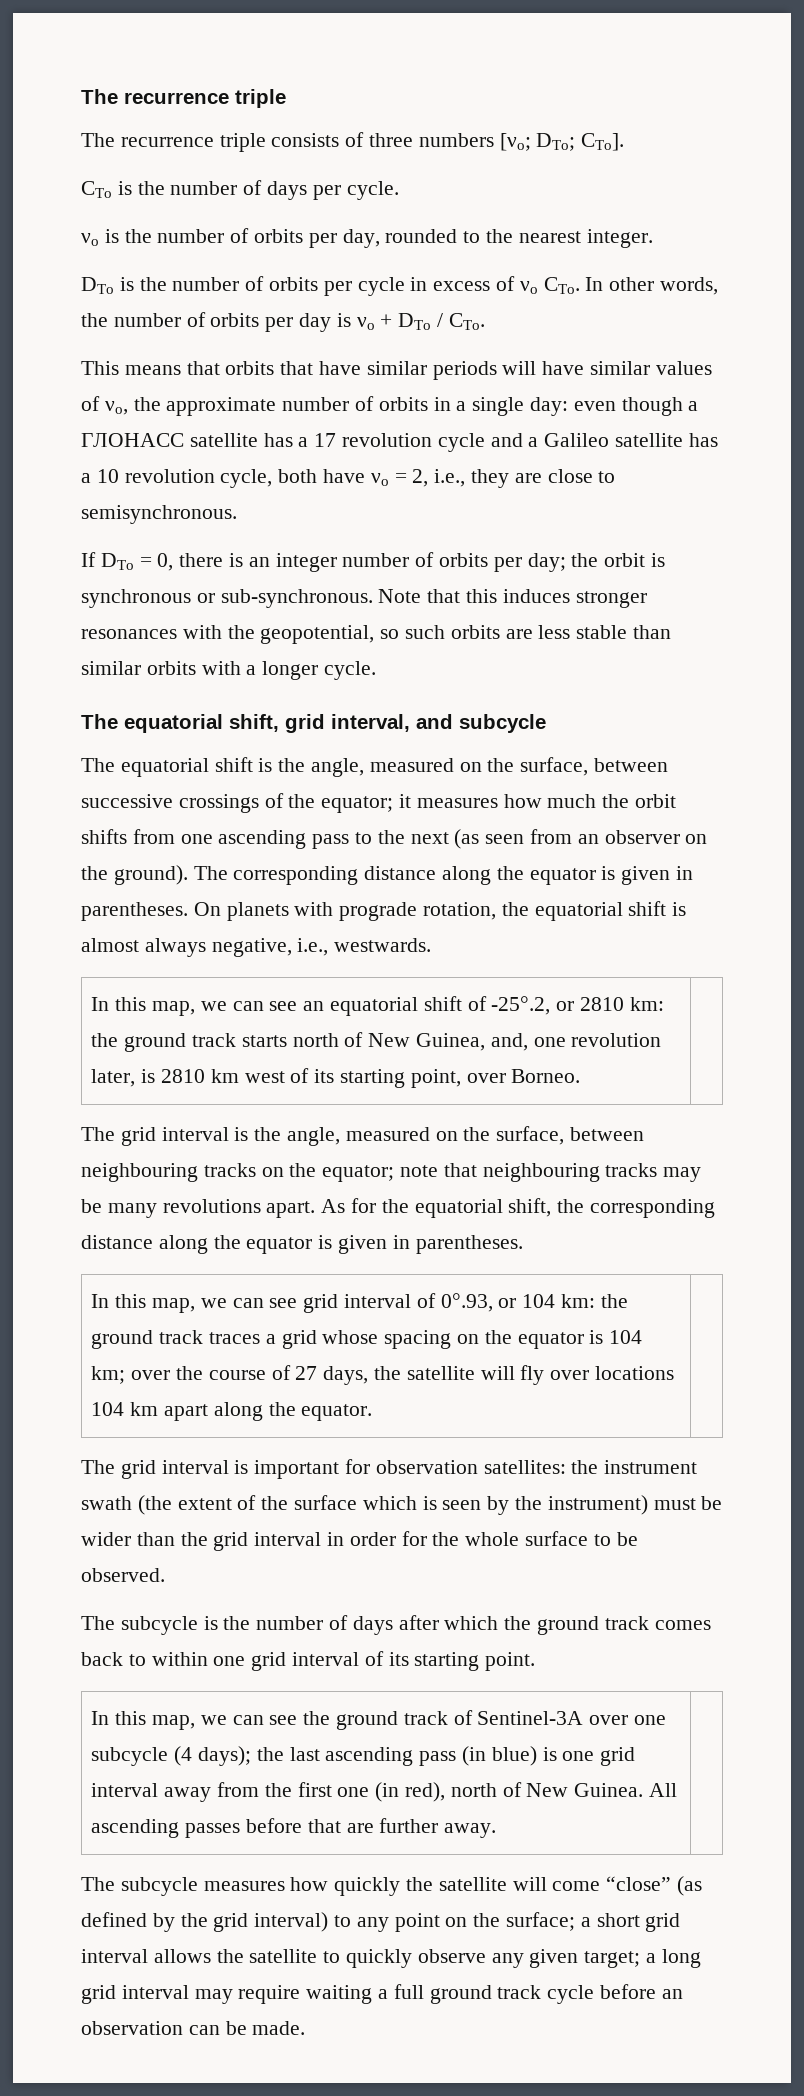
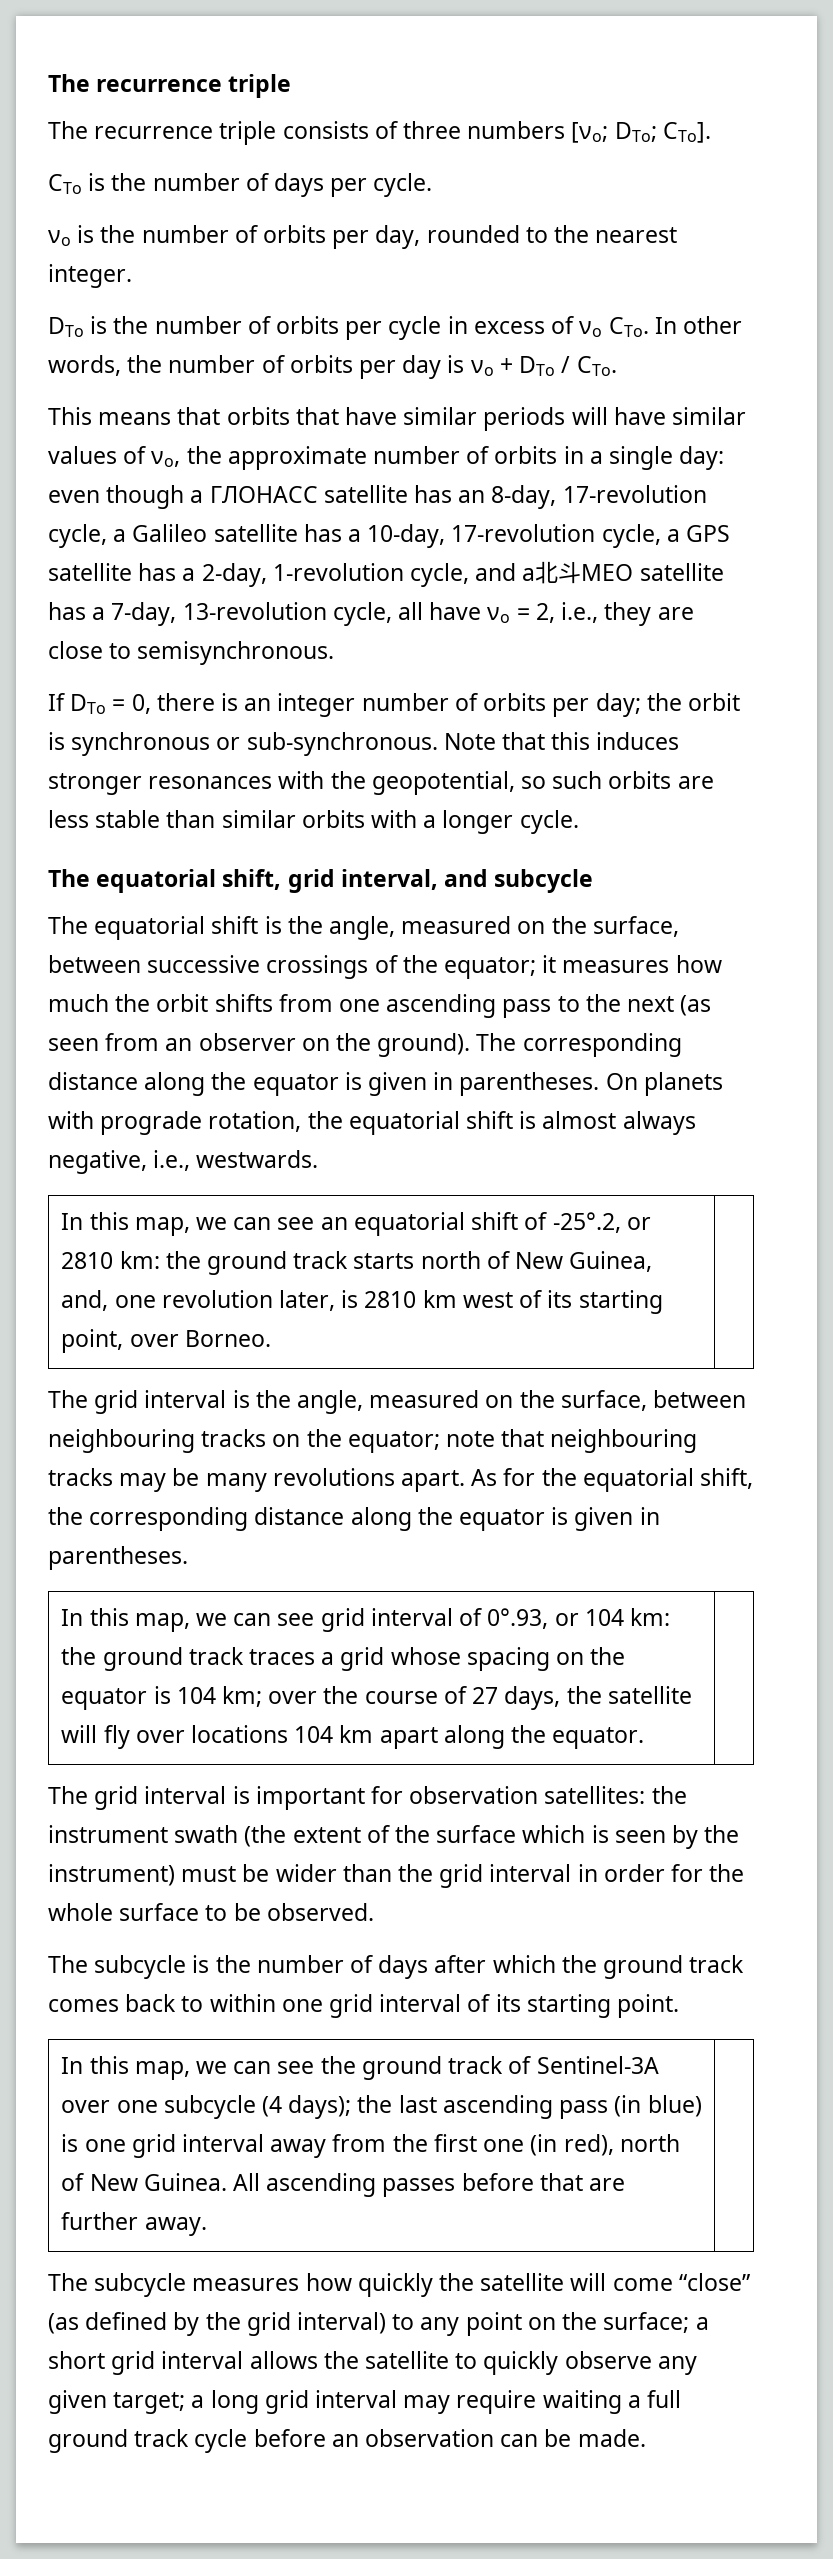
[298,433,523,452] a 17 revolution cycle and -> [458,485,707,509] [48,524,107,548] an 8-day, 17-revolution cycle,
[96,469,318,488] 10 revolution cycle, both -> [367,524,731,548] [48,561,724,587] [48,602,424,626] 10-day, 17-revolution cycle, a GPS satellite has a 2-day, 1-revolution cycle, and a北斗MEO satellite has a 7-day, 13-revolution cycle, all

